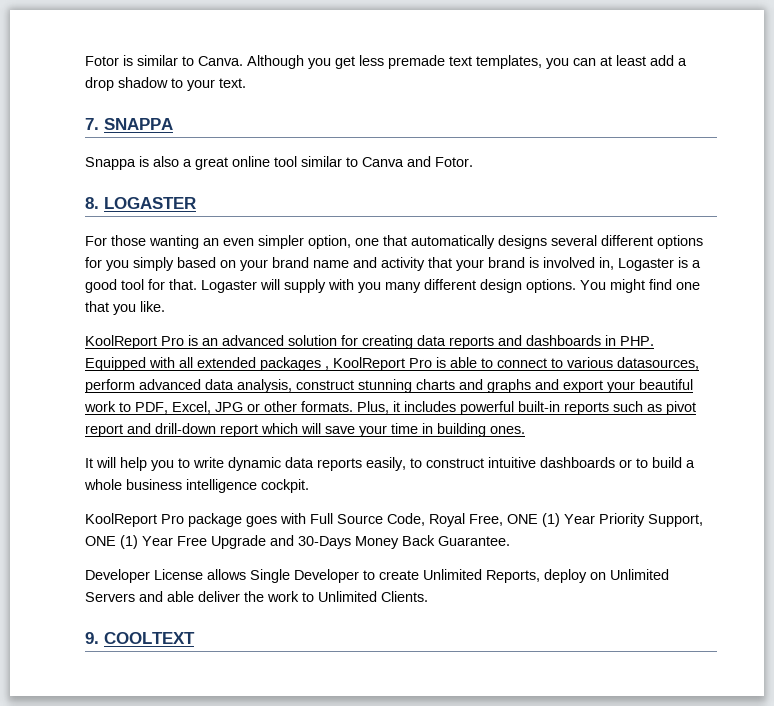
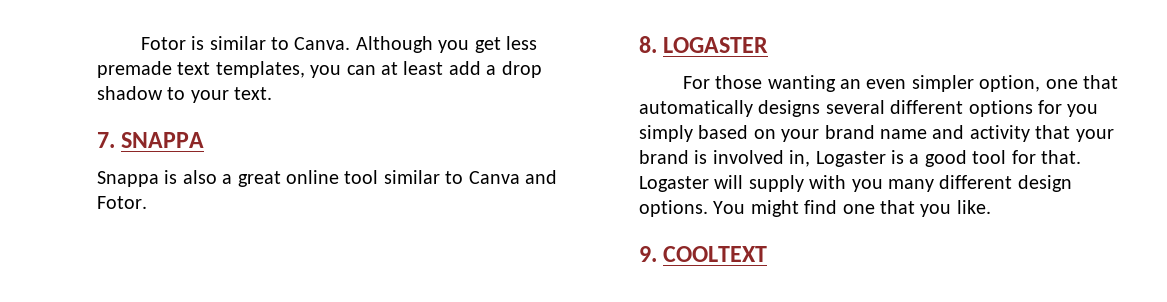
[85,335,654,349] [85,357,699,371] [85,379,693,393] [84,401,696,415] [85,423,525,437] [85,457,695,471] [84,479,309,493] [85,513,703,527] [85,535,510,549] [85,569,669,583] [85,591,428,602] // KoolReport Pro is an advanced solution for creating data reports and dashboards in PHP. Equipped with all extended packages , KoolReport Pro is able to connect to various datasources, perform advanced data analysis, construct stunning charts and graphs and export your beautiful work to PDF, Excel, JPG or other formats. Plus, it includes powerful built-in reports such as pivot report and drill-down report which will save your time in building ones. // It will help you to write dynamic data reports easily, to construct intuitive dashboards or to build a whole business intelligence cockpit. // KoolReport Pro package goes with Full Source Code, Royal Free, ONE (1) Year Priority Support, ONE (1) Year Free Upgrade and 30-Days Money Back Guarantee. // Developer License allows Single Developer to create Unlimited Reports, deploy on Unlimited Servers and able deliver the work to Unlimited Clients. -> (991, 207) none

